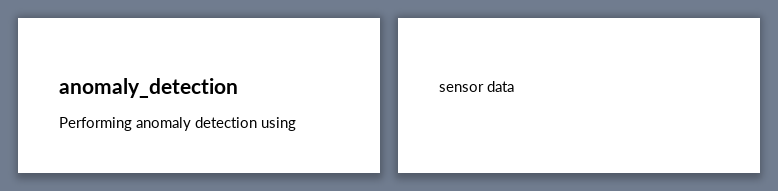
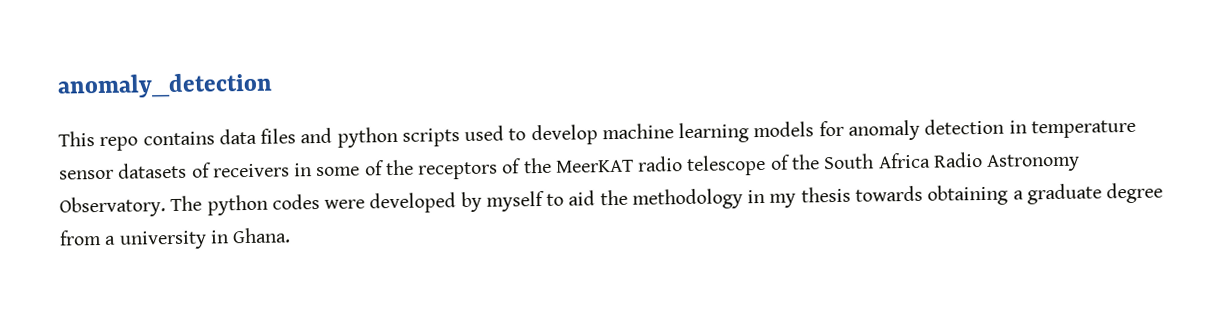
[59,117,296,131] [439,81,514,92] Performing anomaly detection using sensor data -> [58,118,1136,151] [59,151,1081,180] [59,182,1164,218] [59,227,292,250] This repo contains data files and python scripts used to develop machine learning models for anomaly detection in temperature sensor datasets of receivers in some of the receptors of the MeerKAT radio telescope of the South Africa Radio Astronomy Observatory. The python codes were developed by myself to aid the methodology in my thesis towards obtaining a graduate degree from a university in Ghana.

